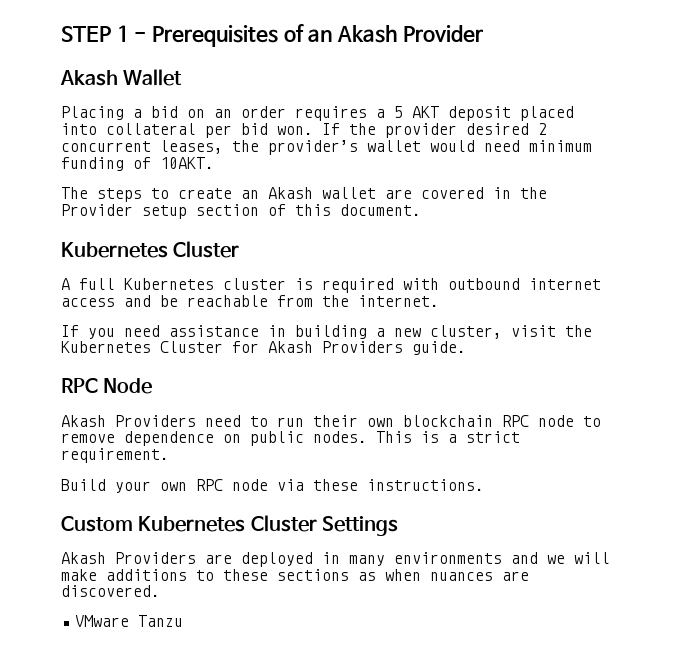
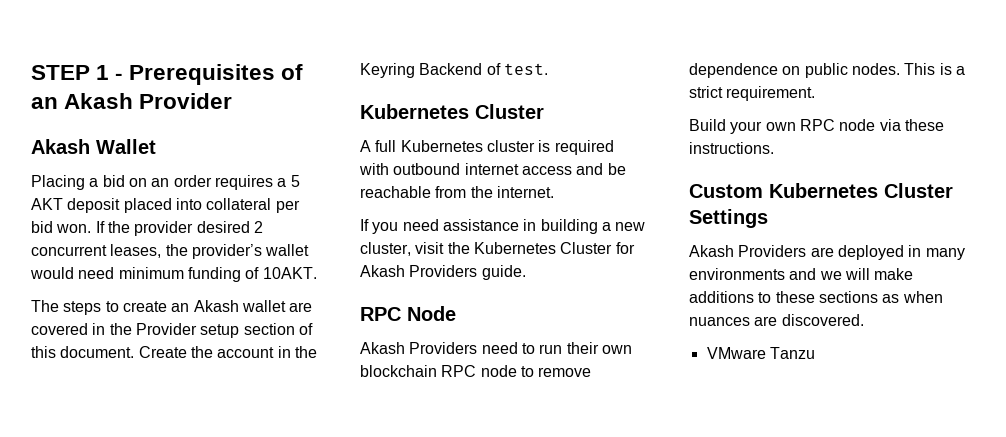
(421, 210) none -> [138,346,317,358] [360,63,548,78] Create the account in the Keyring Backend of test.

